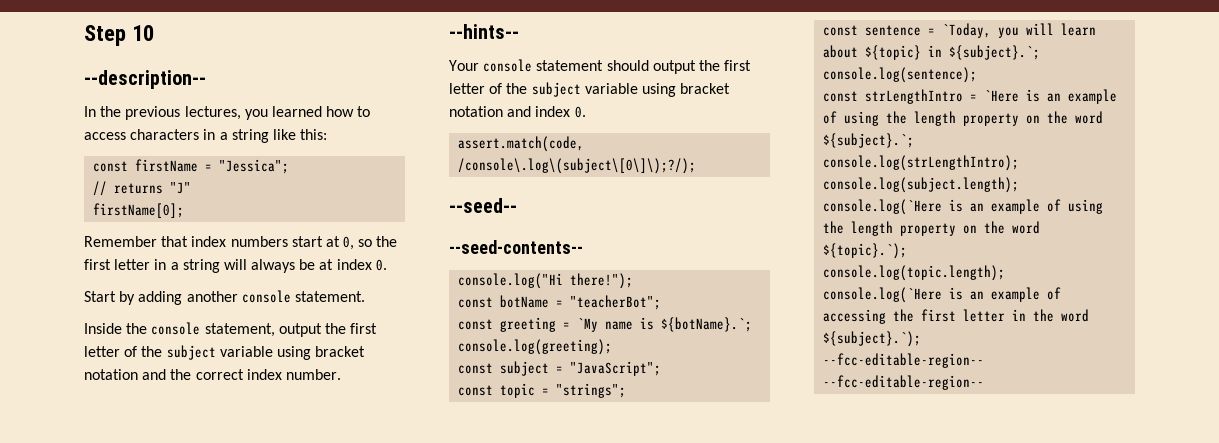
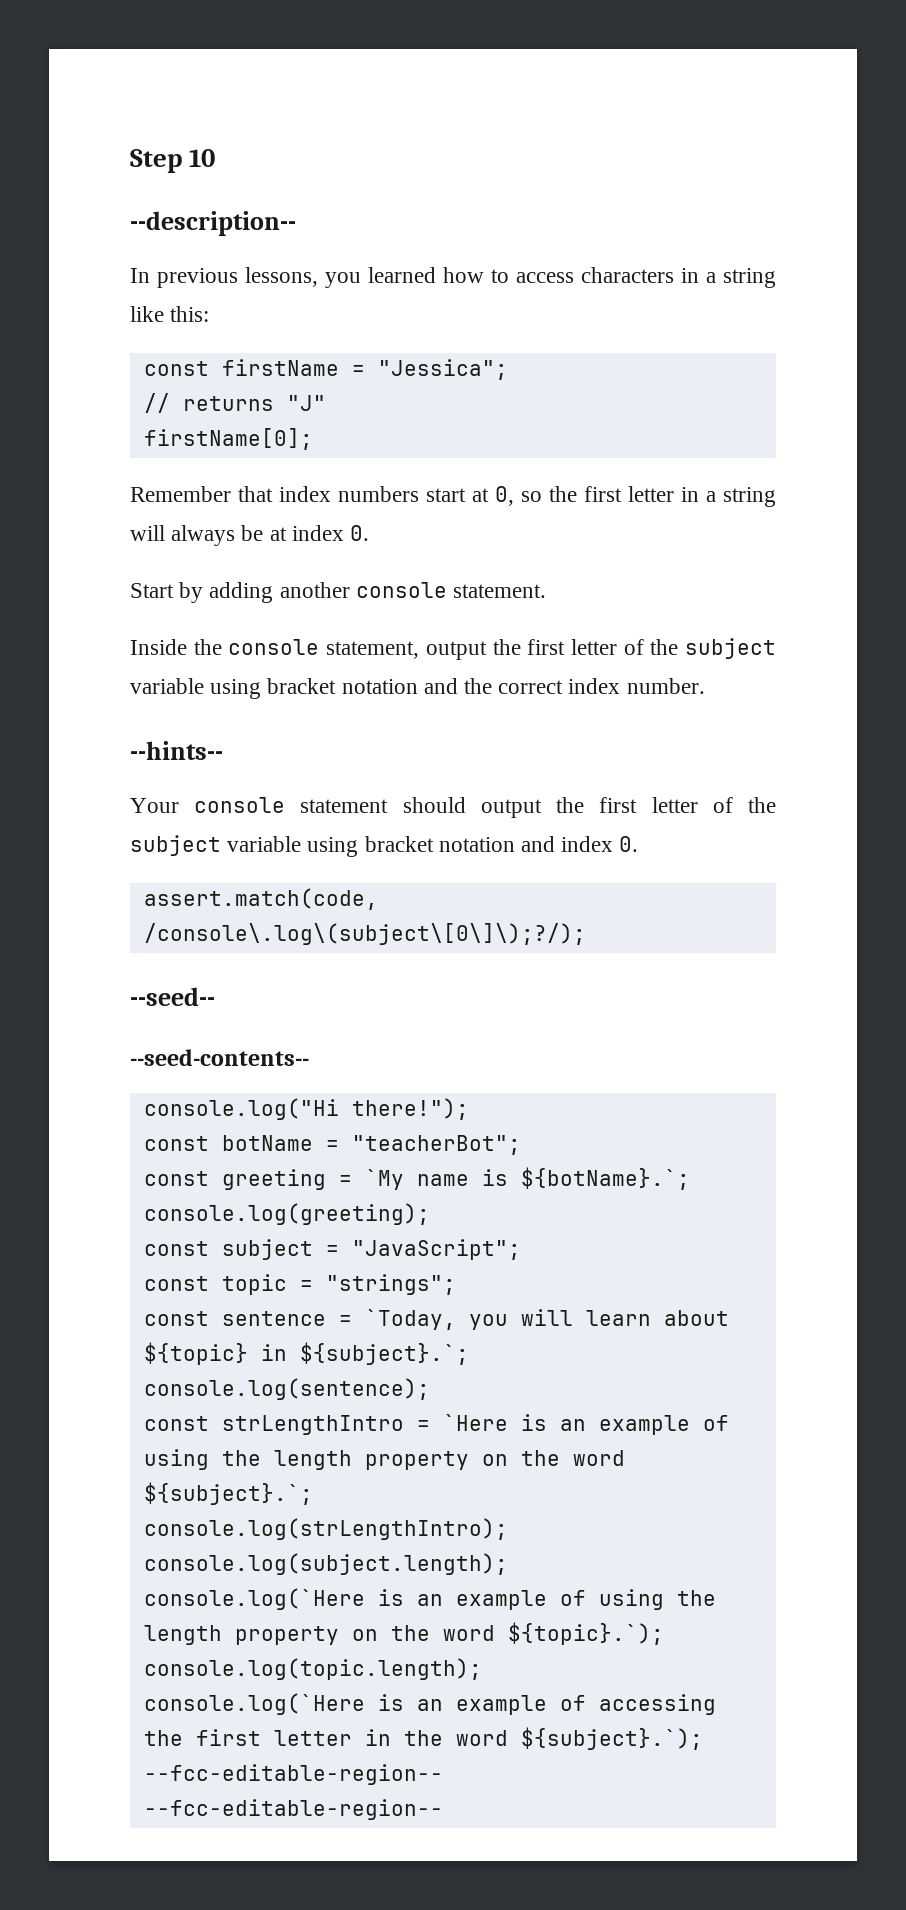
[100,106,241,120] the previous lectures, -> [157,267,318,288] previous lessons,

